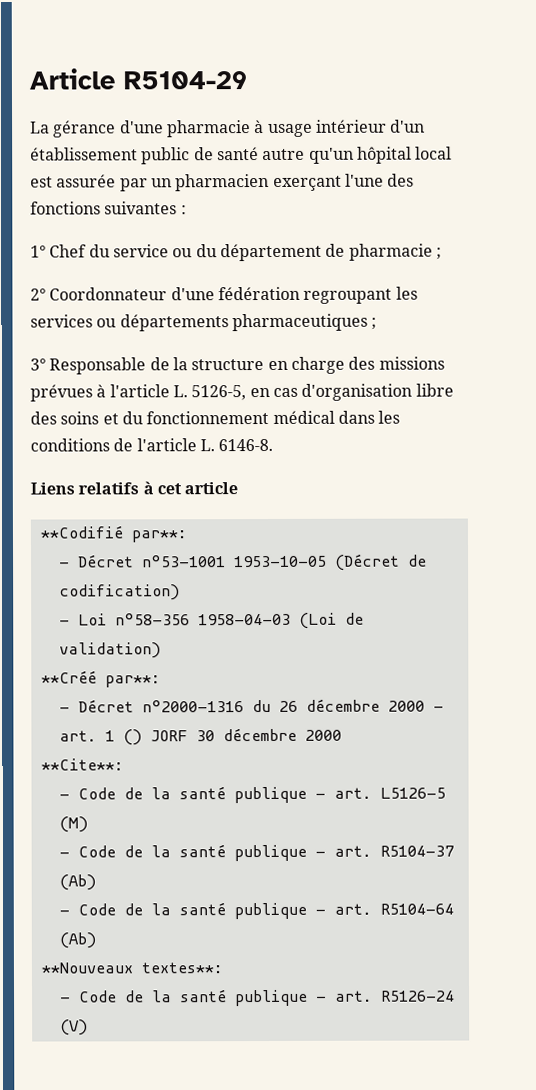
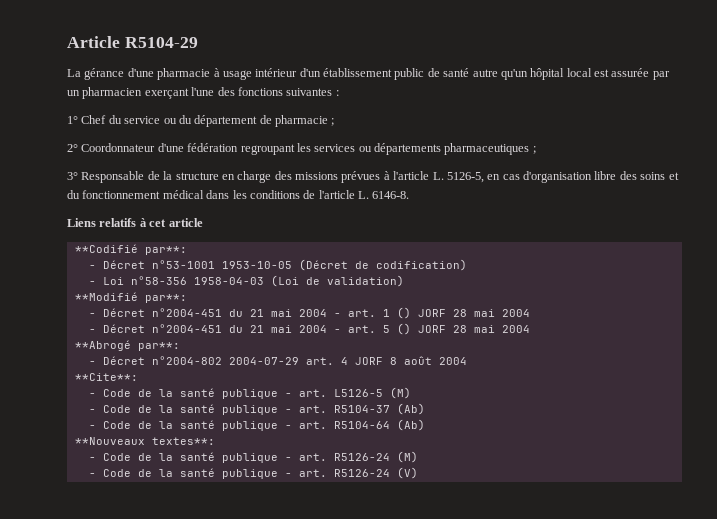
[40,670,161,688] [58,698,425,713] **Créé par**: // - Décret n°2000-1316 du 26 décembre 2000 -> [74,292,187,303] [88,308,327,317] **Modifié par**: // - Décret n°2004-451 du 21 mai 2004
[195,727,342,742] 30 décembre 2000 -> [452,309,530,317] [88,323,530,335] [74,340,180,351] [88,356,467,365] 28 mai 2004 // - Décret n°2004-451 du 21 mai 2004 - art. 5 () JORF 28 mai 2004 // **Abrogé par**: // - Décret n°2004-802 2004-07-29 art. 4 JORF 8 août 2004
(223, 968) none -> [88,451,418,463] // - Code de la santé publique - art. R5126-24 (M)

